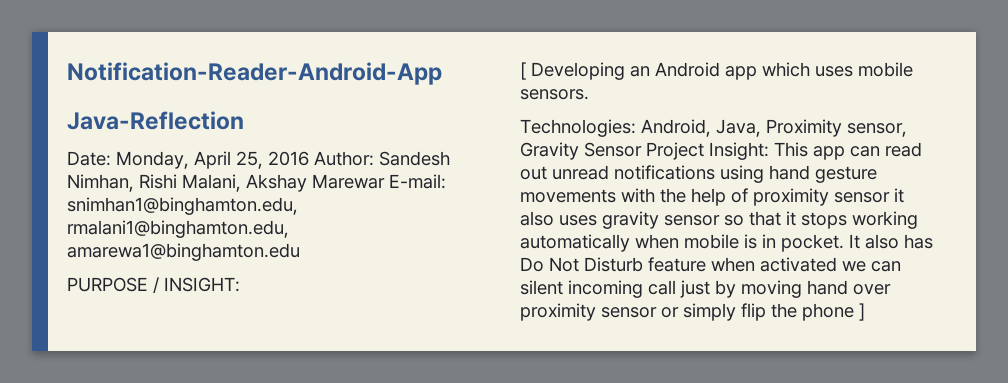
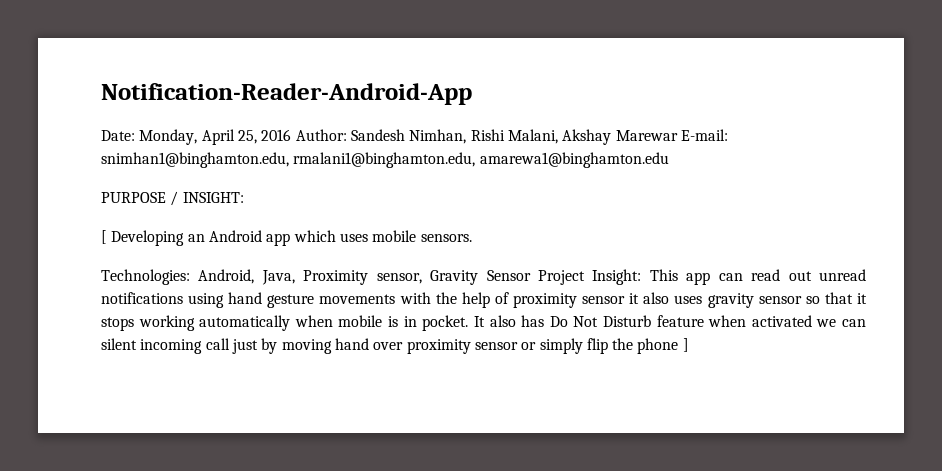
[67,111,244,130] // Java-Reflection -> (472, 94) none

